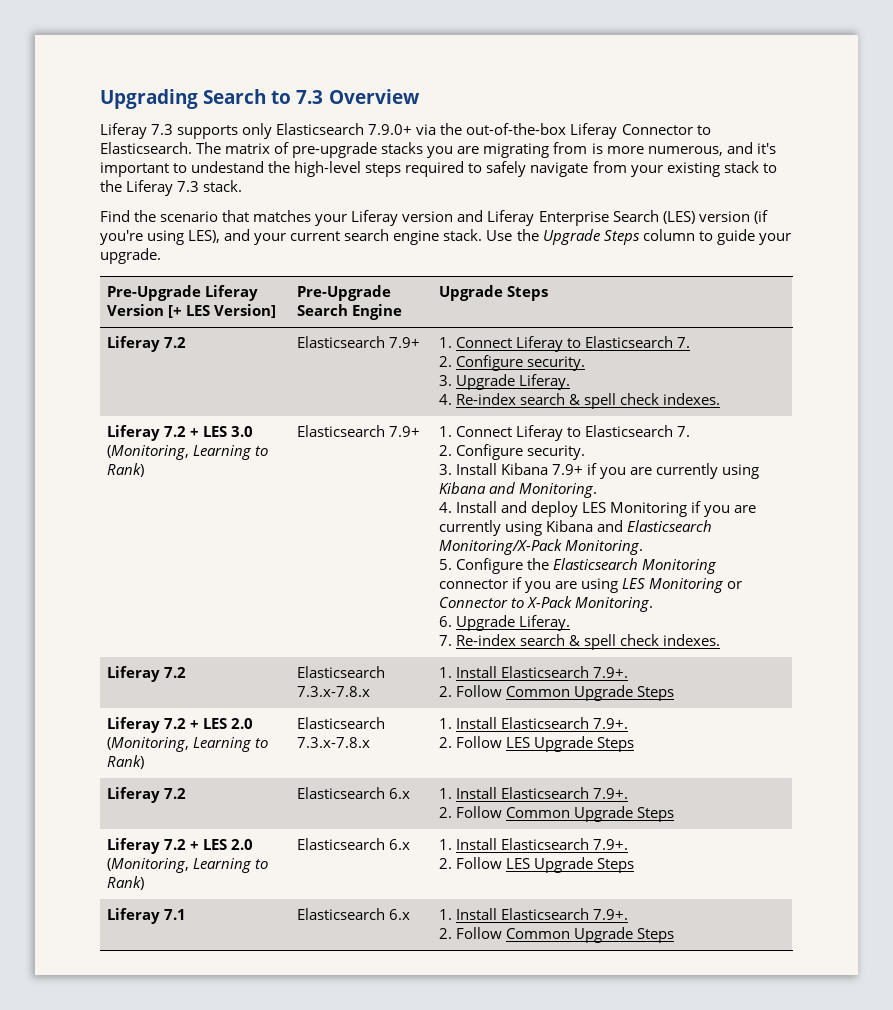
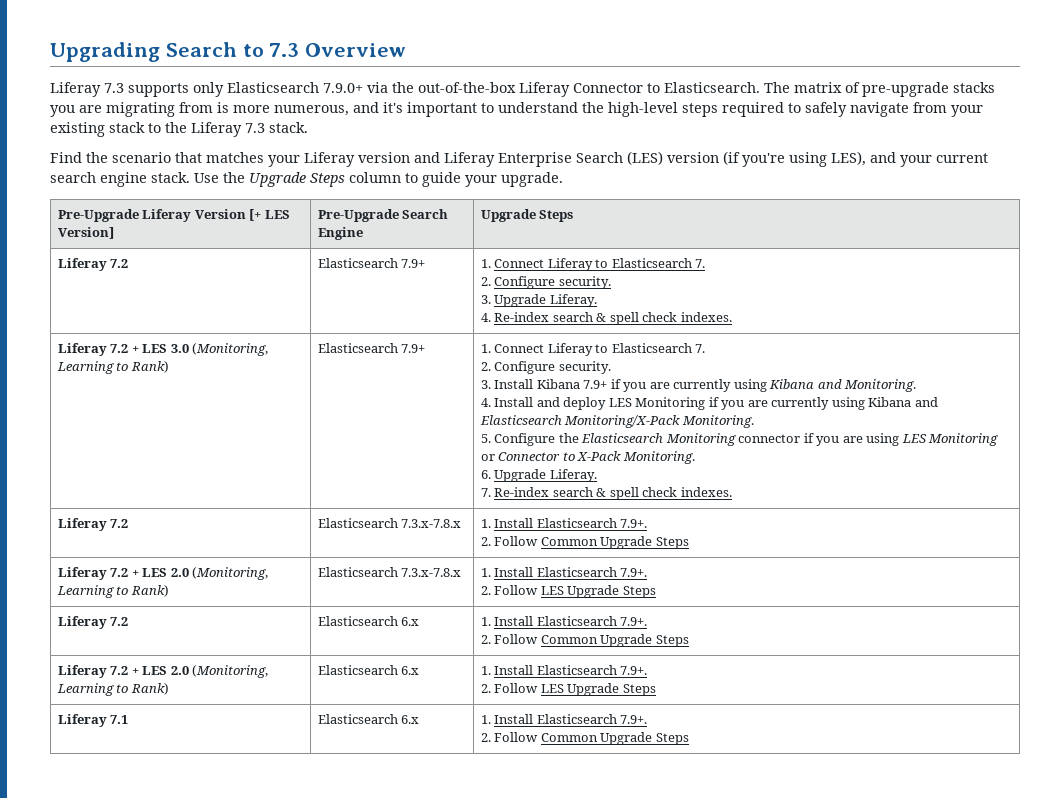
[191,161,265,173] undestand -> [498,102,578,113] understand

